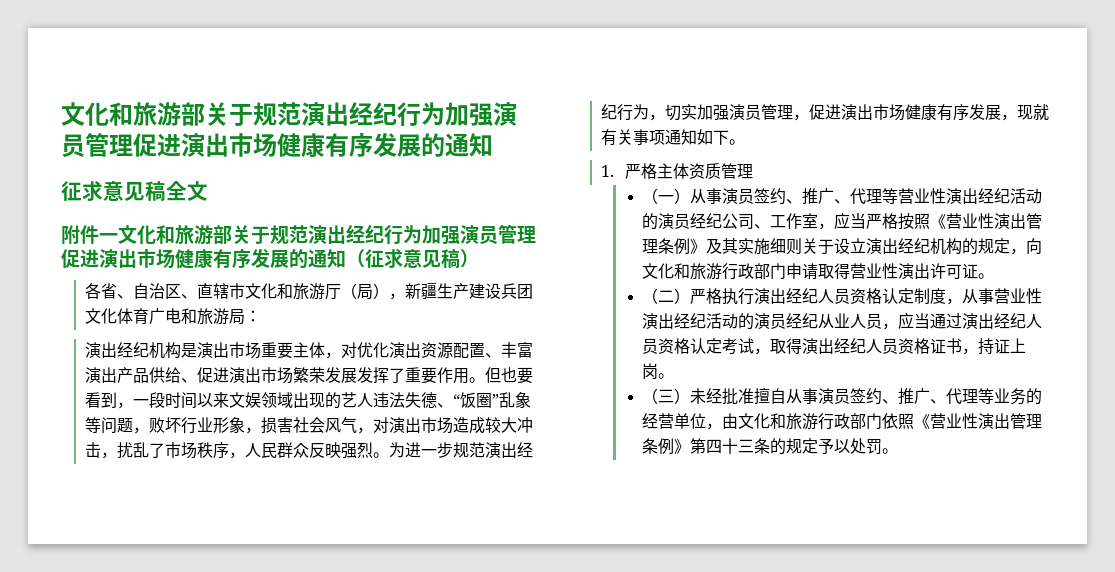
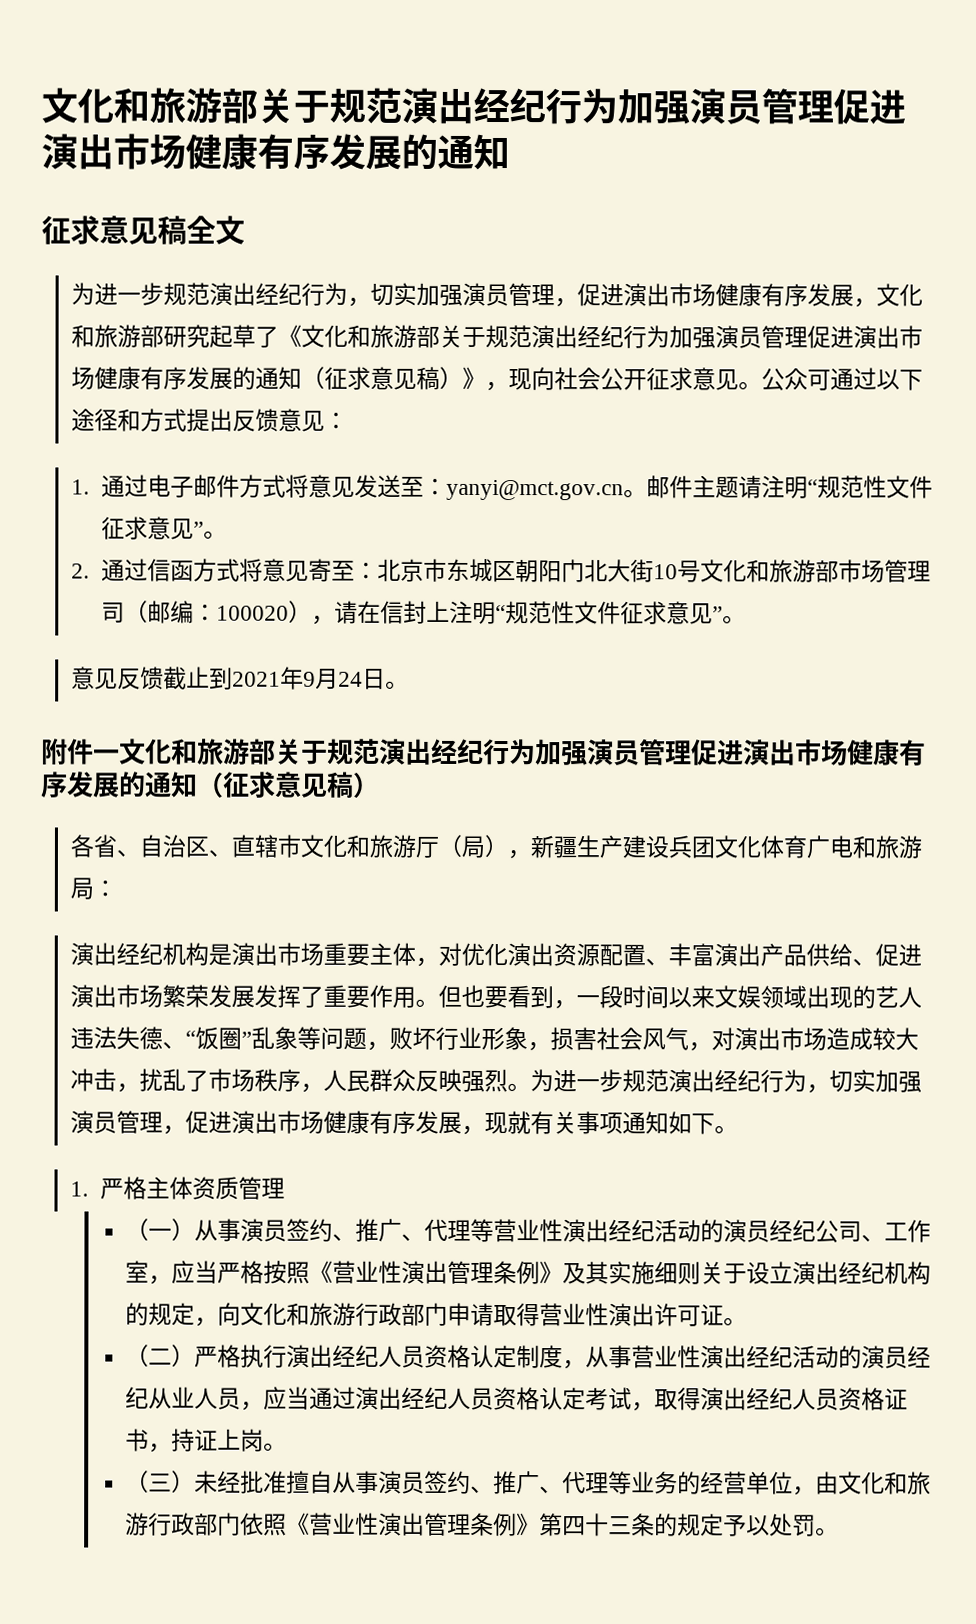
(208, 191) none -> [71,282,924,308] [71,324,924,349] [71,366,924,392] [71,408,349,432] [71,474,934,501] [101,516,228,540] [71,558,932,583] [101,600,747,625] [71,666,410,690] // 为进一步规范演出经纪行为，切实加强演员管理，促进演出市场健康有序发展，文化和旅游部研究起草了《文化和旅游部关于规范演出经纪行为加强演员管理促进演出市场健康有序发展的通知（征求意见稿）》，现向社会公开征求意见。公众可通过以下途径和方式提出反馈意见： // 1.通过电子邮件方式将意见发送至：yanyi@mct.gov.cn。邮件主题请注明“规范性文件征求意见”。 // 2.通过信函方式将意见寄至：北京市东城区朝阳门北大街10号文化和旅游部市场管理司（邮编：100020），请在信封上注明“规范性文件征求意见”。 // 意见反馈截止到2021年9月24日。

